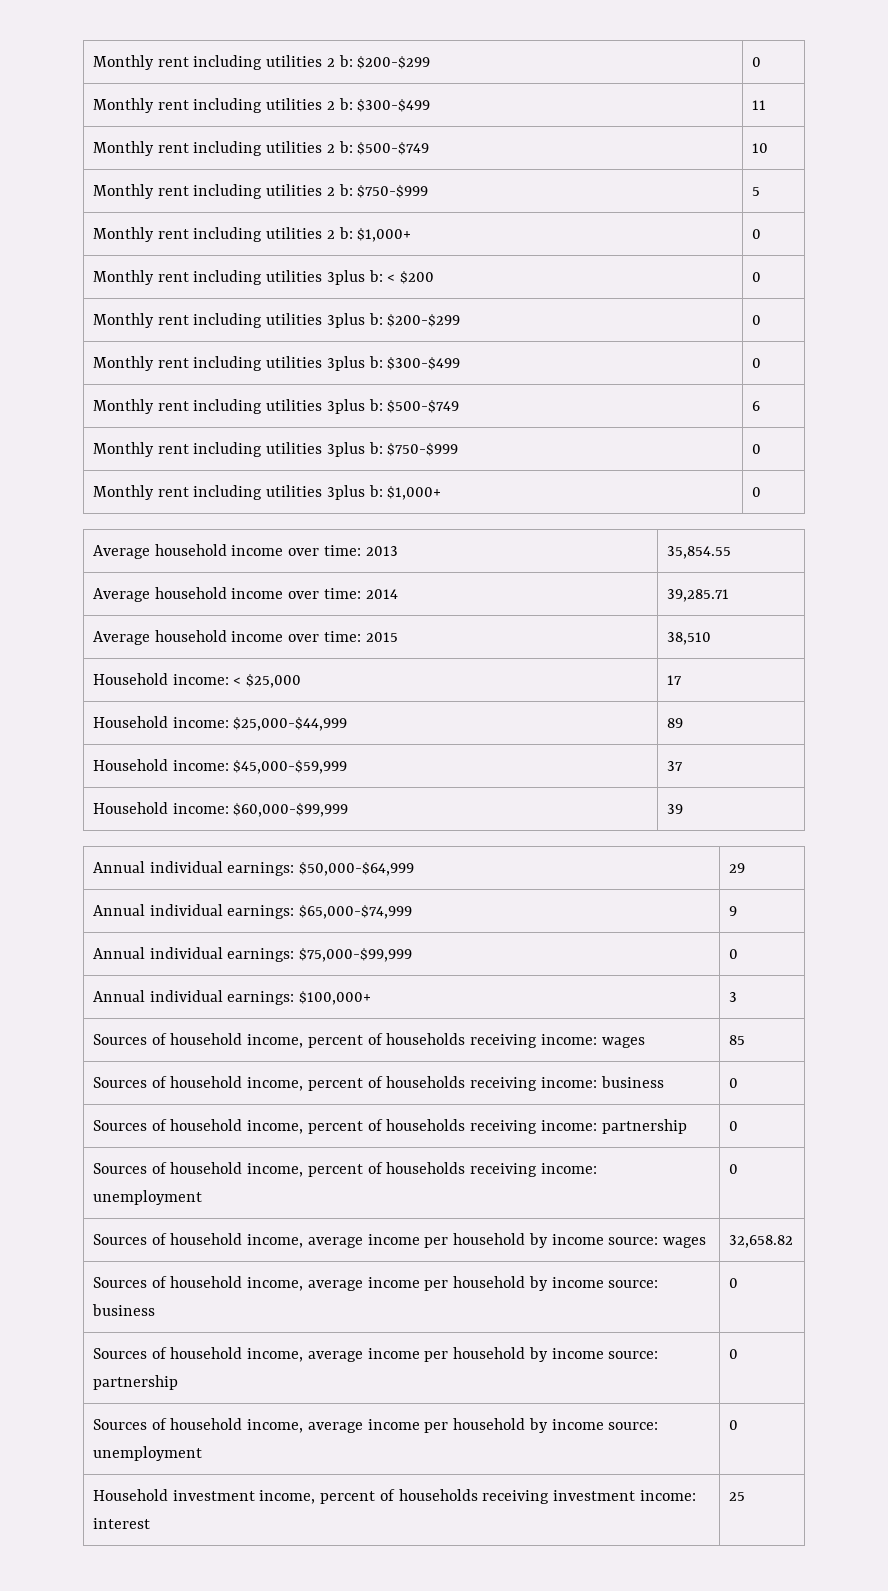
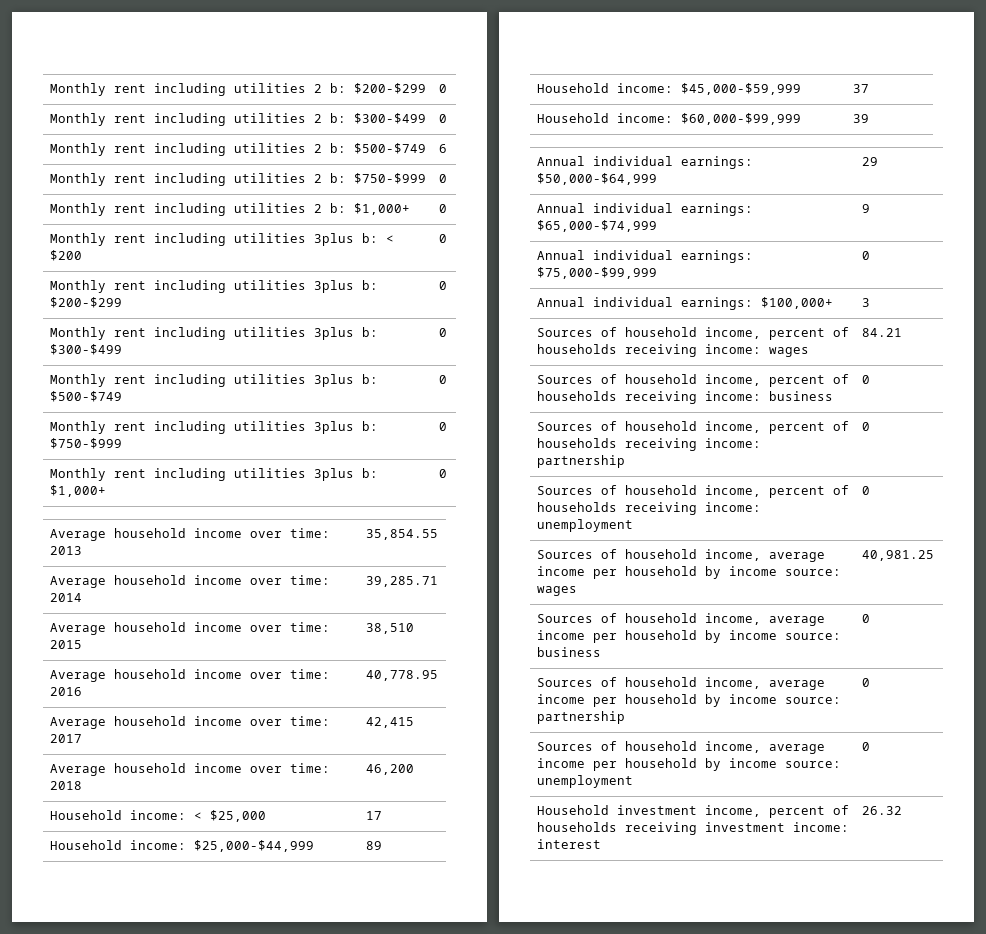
[751,100,766,110] 11 -> [438,114,447,123] 0
[751,143,768,153] 10 -> [438,144,447,153] 6
[751,187,760,196] 5 -> [438,174,447,183] 0
[751,401,760,411] 6 -> [438,375,447,384] 0
(711, 638) none -> [49,669,330,682] [49,687,82,696] [365,670,438,681] [49,716,330,729] [49,734,82,743] [365,717,414,728] [49,763,330,776] [49,781,82,790] [365,764,414,775] // Average household income over time: 2016 | 40,778.95 // Average household income over time: 2017 | 42,415 // Average household income over time: 2018 | 46,200
[728,1035,745,1045] 85 -> [861,328,902,337] 84.21
[728,1235,793,1248] 32,658.82 -> [861,550,934,561] 40,981.25
[728,1492,745,1501] 25 -> [861,806,902,815] 26.32

